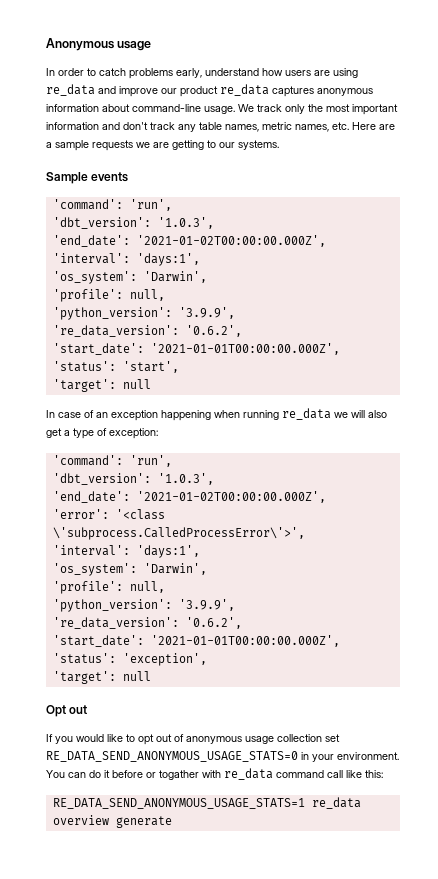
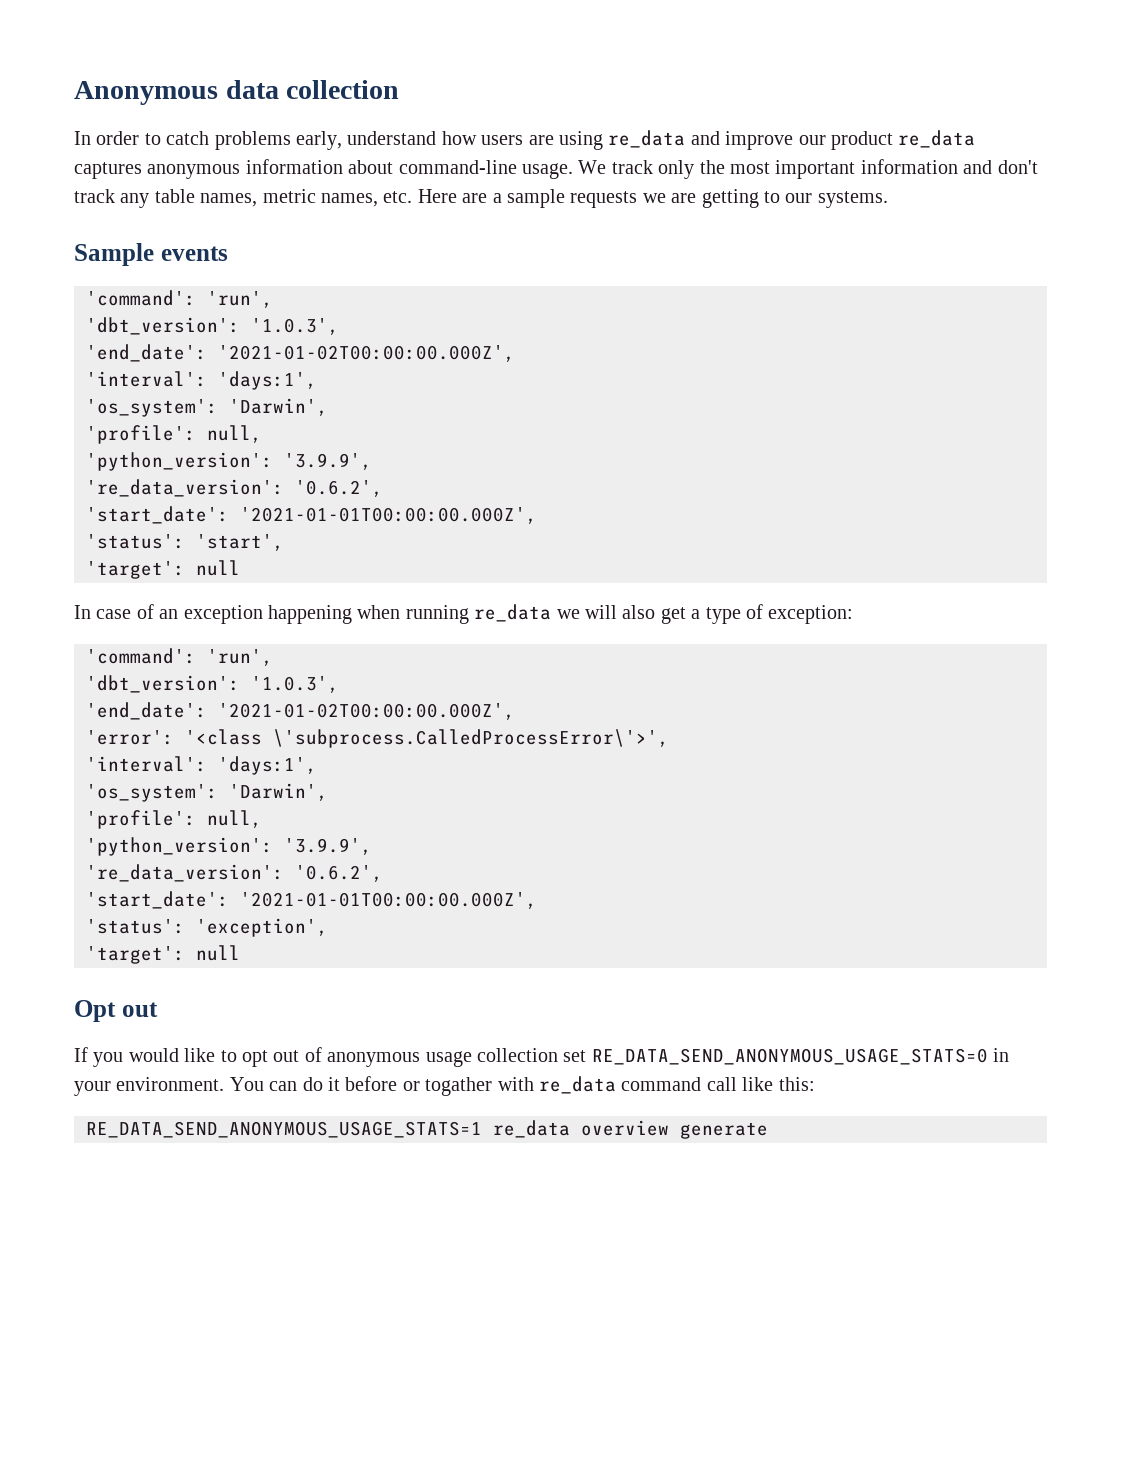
[117,41,152,51] usage -> [225,80,400,99] data collection

